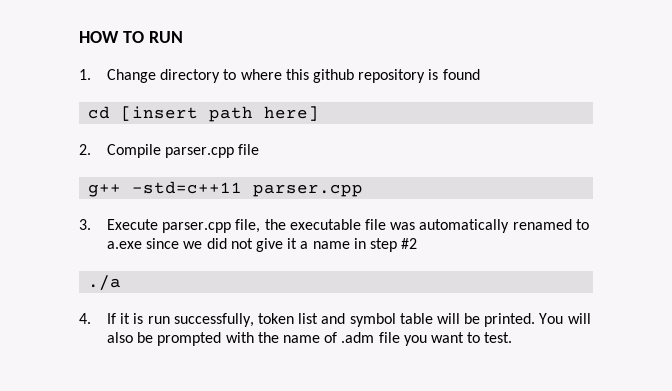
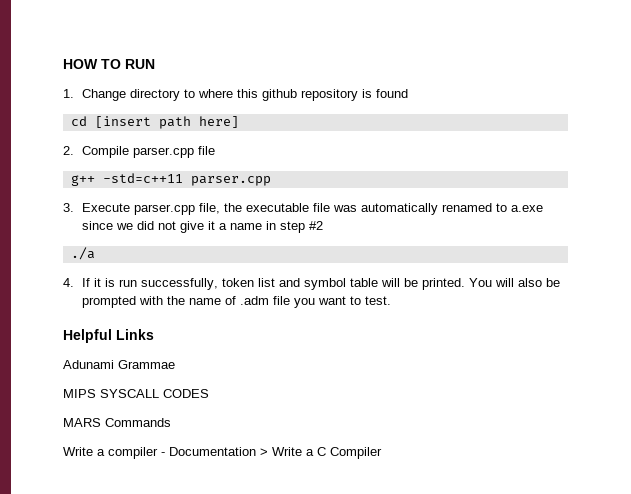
(513, 337) none -> [63,329,154,343] [63,360,175,369] [63,389,209,398] [63,418,171,427] [63,447,382,459] // Helpful Links // Adunami Grammae // MIPS SYSCALL CODES // MARS Commands // Write a compiler - Documentation > Write a C Compiler

